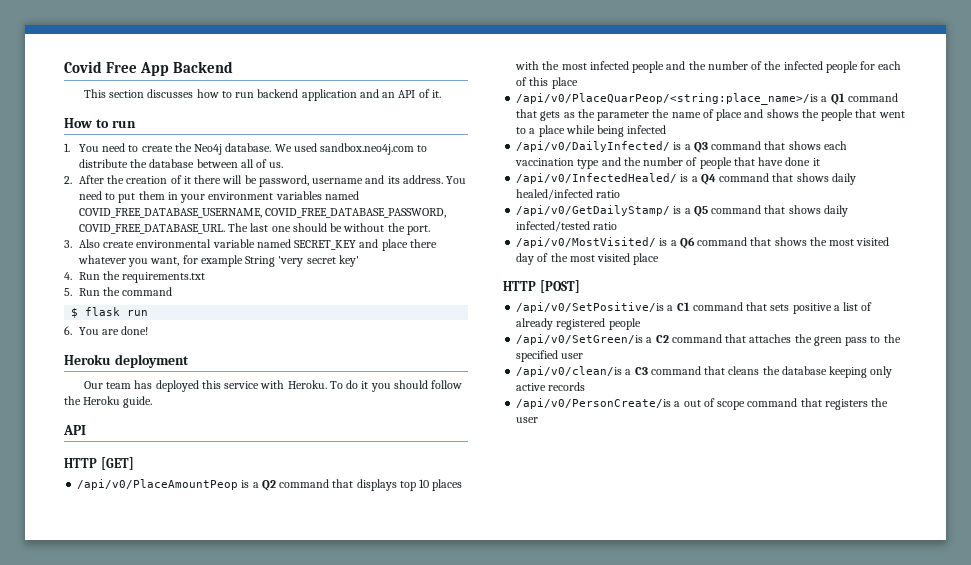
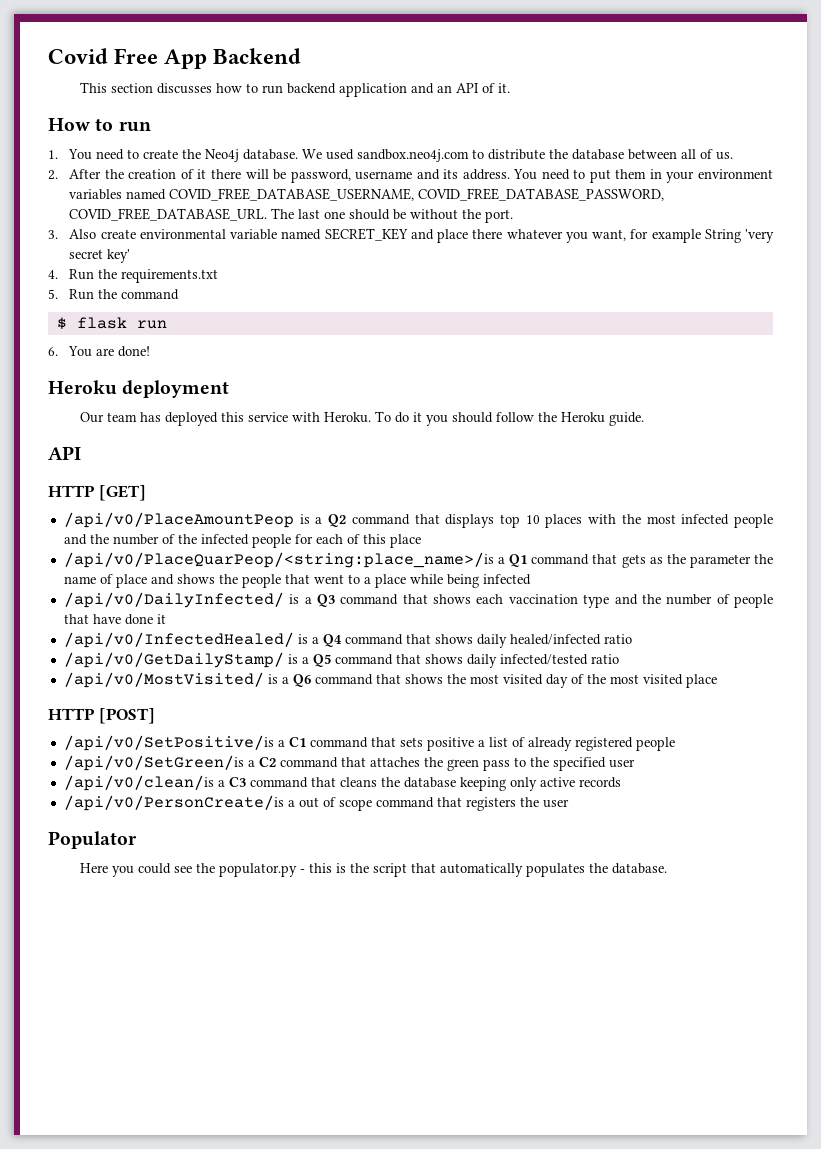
(539, 420) none -> [48,831,137,849] [79,863,667,877] // Populator // Here you could see the populator.py - this is the script that automatically populates the database.

